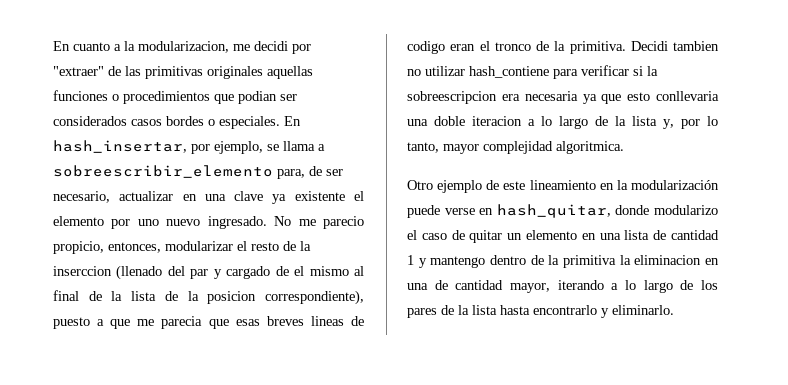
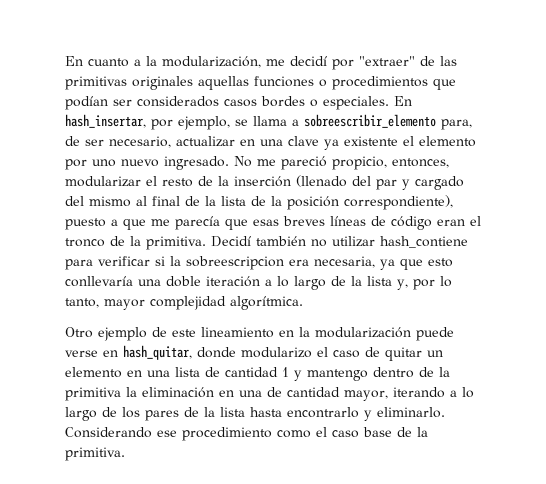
[138,41,288,53] modularizacion, me decidi -> [162,56,327,68] modularización, me decidí
[238,91,277,104] podian -> [65,96,108,110] podían
[323,216,364,229] parecio -> [281,156,327,170] pareció
[53,266,112,276] inserccion -> [234,176,291,187] inserción
[275,266,305,276] de el -> [65,196,84,206] del
[207,291,257,304] posicion -> [287,196,339,210] posición
[161,316,203,329] parecia -> [175,216,220,230] parecía
[310,316,364,326] [407,41,445,54] lineas de codigo -> [330,216,432,230] líneas de código
[630,41,719,51] Decidi tambien -> [211,236,306,247] Decidí también
[524,91,578,101] necesaria -> [314,256,375,268] necesaria,
[656,91,719,101] conllevaria -> [65,276,133,287] conllevaría
[472,116,522,126] iteracion -> [206,276,260,287] iteración
[556,141,624,154] algoritmica. -> [230,296,303,310] algorítmica.
[634,255,702,265] eliminacion -> [142,387,214,398] eliminación
(674, 310) none -> [65,427,428,441] [65,447,125,461] Considerando ese procedimiento como el caso base de la primitiva.

